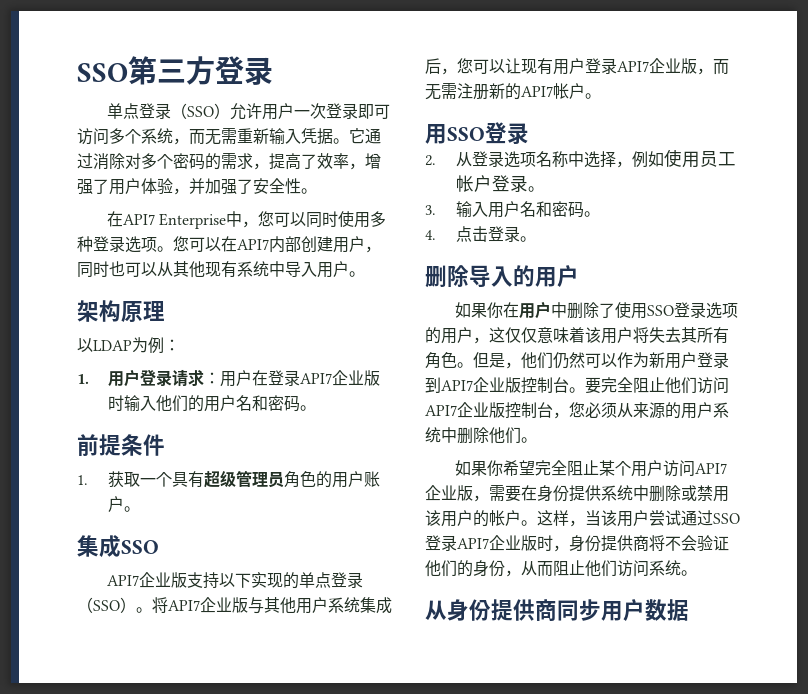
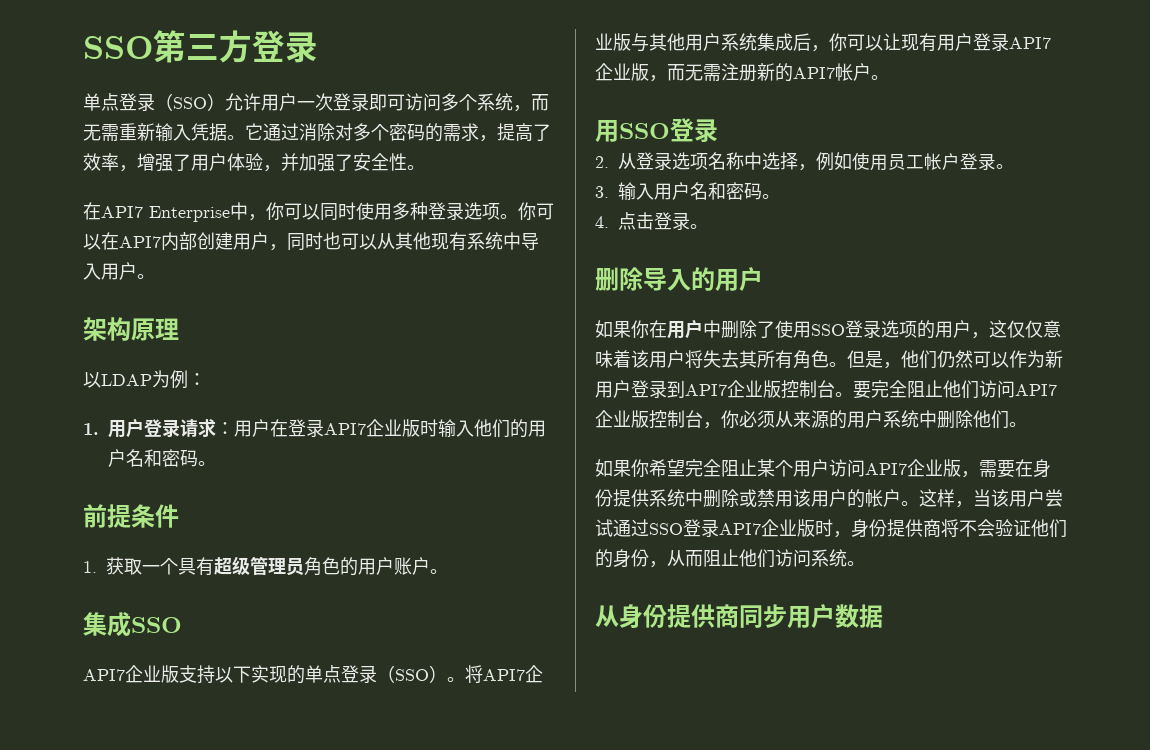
[258,211,275,227] 您 -> [266,202,284,220] 你
[173,236,189,252] 您 -> [518,202,536,220] 你
[457,58,473,74] 您 -> [829,33,847,51] 你
[569,402,585,418] 您 -> [721,410,739,428] 你

